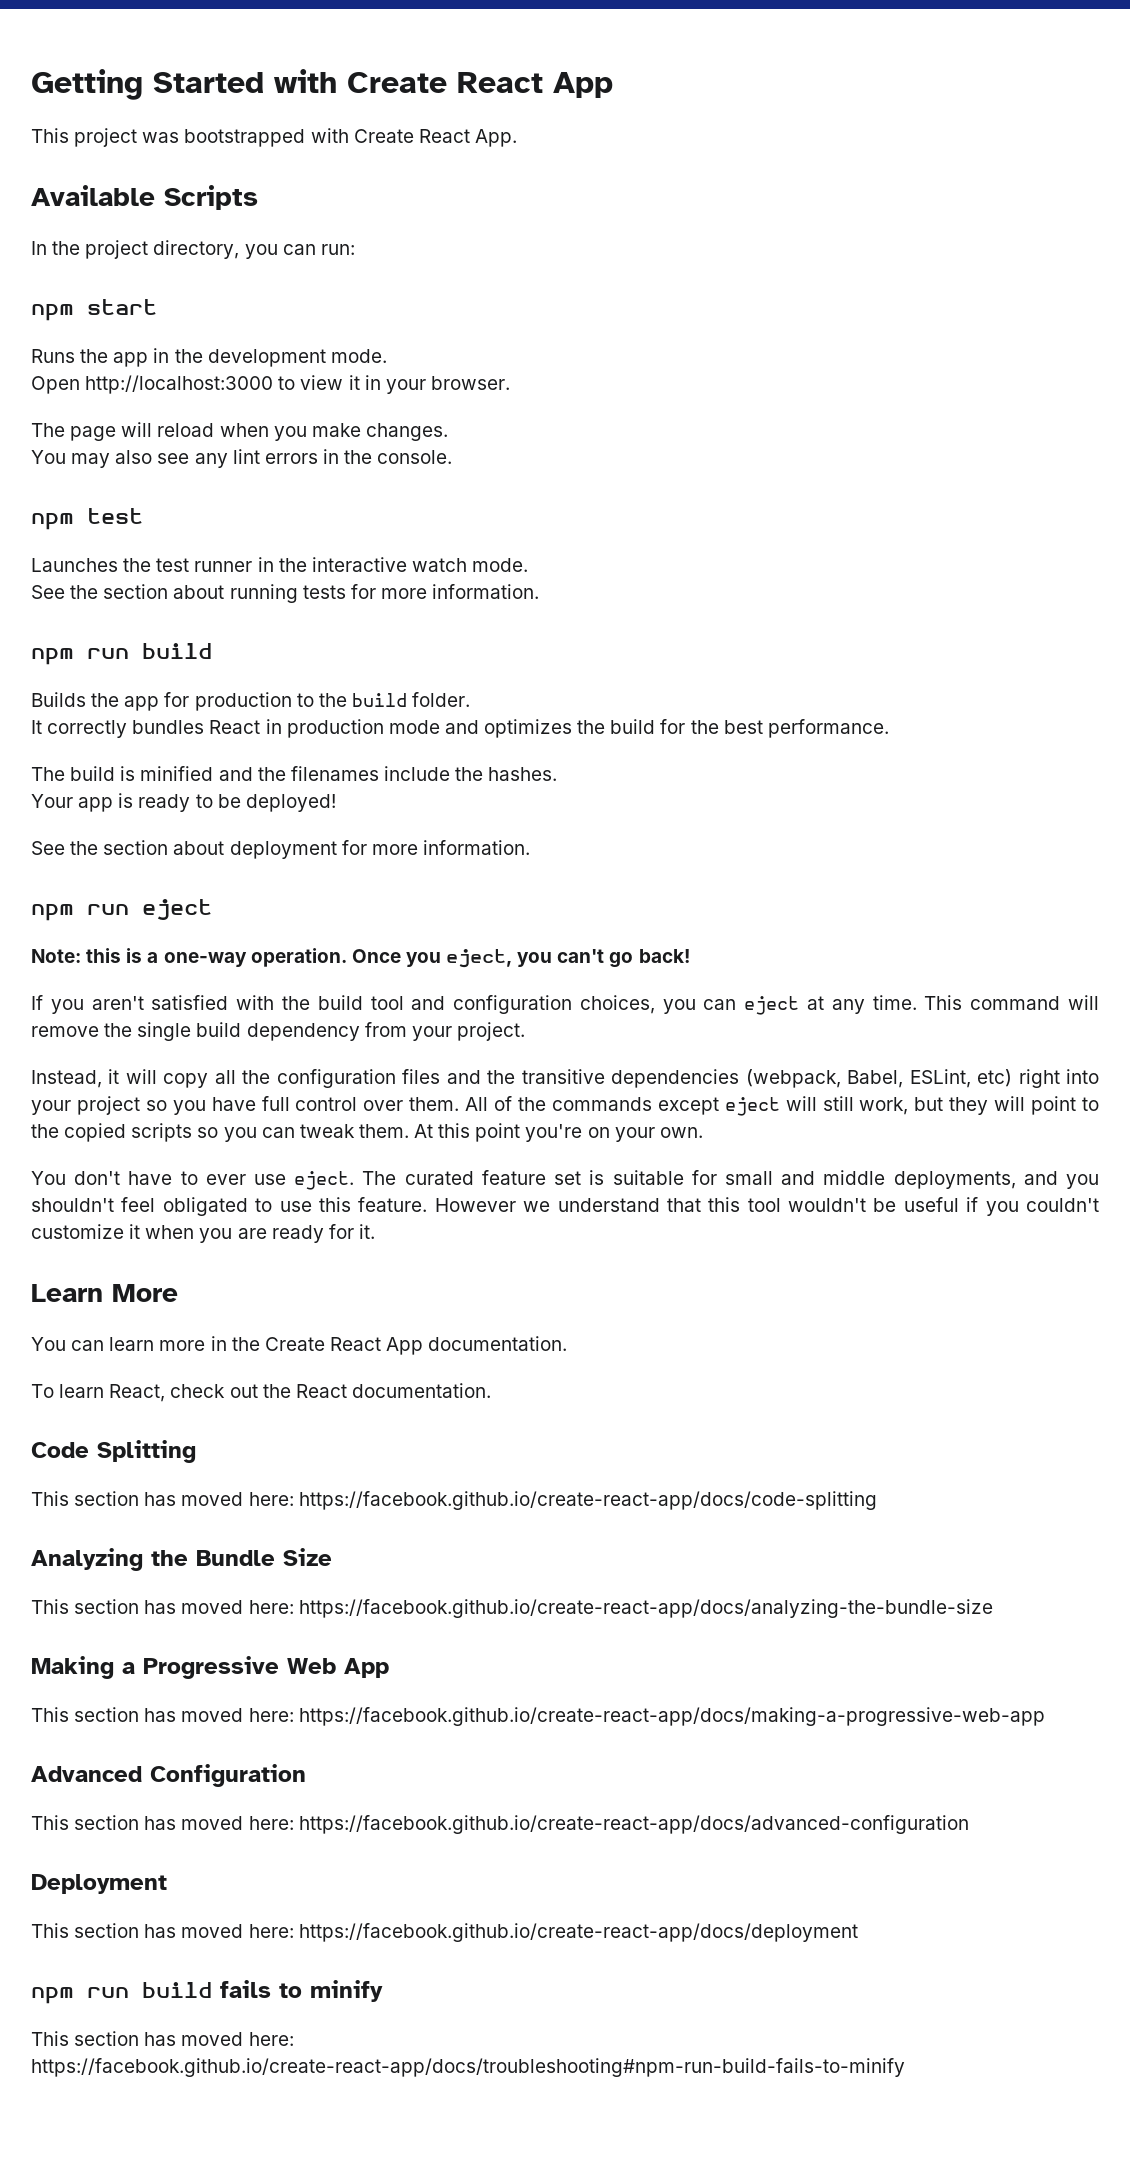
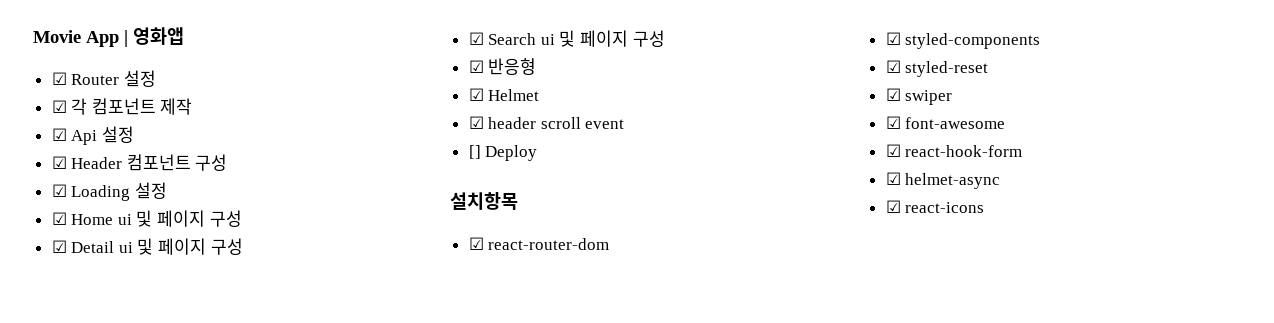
[31,69,613,100] [31,128,517,147] [31,185,258,210] [31,240,355,259] [31,299,157,321] [31,348,387,367] [31,375,510,394] [31,422,448,441] [31,449,453,468] [31,508,143,530] [31,557,529,572] [31,584,540,603] [31,643,212,665] [31,692,471,711] [31,719,889,738] [31,766,558,781] [31,793,336,812] [31,840,530,859] [31,899,212,921] [31,948,690,968] [31,995,1099,1015] [31,1022,525,1041] [31,1069,1100,1088] [31,1096,1099,1116] [31,1123,703,1142] [31,1170,1099,1190] [31,1197,1100,1216] [31,1224,375,1243] [31,1284,178,1302] [31,1336,568,1355] [31,1383,491,1402] [31,1440,196,1463] [31,1491,877,1510] [31,1548,332,1571] [31,1599,993,1618] [31,1656,389,1679] [31,1707,1045,1726] [31,1764,306,1787] [31,1815,969,1834] [31,1874,167,1894] [31,1923,858,1942] [31,1980,383,2004] [31,2031,294,2046] [31,2058,905,2077] Getting Started with Create React App // This project was bootstrapped with Create React App. // Available Scripts // In the project directory, you can run: // npm start // Runs the app in the development mode. // Open http://localhost:3000 to view it in your browser. // The page will reload when you make changes. // You may also see any lint errors in the console. // npm test // Launches the test runner in the interactive watch mode. // See the section about running tests for more information. // npm run build // Builds the app for production to the build folder. // It correctly bundles React in production mode and optimizes the build for the best performance. // The build is minified and the filenames include the hashes. // Your app is ready to be deployed! // See the section about deployment for more information. // npm run eject // Note: this is a one-way operation. Once you eject, you can't go back! // If you aren't satisfied with the build tool and configuration choices, you can eject at any time. This command will remove the single build dependency from your project. // Instead, it will copy all the configuration files and the transitive dependencies (webpack, Babel, ESLint, etc) right into your project so you have full control over them. All of the commands except eject will still work, but they will point to the copied scripts so you can tweak them. At this point you're on your own. // You don't have to ever use eject. The curated feature set is suitable for small and middle deployments, and you shouldn't feel obligated to use this feature. However we understand that this tool wouldn't be useful if you couldn't customize it when you are ready for it. // Learn More // You can learn more in the Create React App documentation. // To learn React, check out the React documentation. // Code Splitting // This section has moved here: https://facebook.github.io/create-react-app/docs/code-splitting // Analyzing the Bundle Size // This section has moved here: https://facebook.github.io/create-react-app/docs/analyzing-the-bundle-size // Making a Progressive Web App // This section has moved here: https://facebook.github.io/create-react-app/docs/making-a-progressive-web-app // Advanced Configuration // This section has moved here: https://facebook.github.io/create-react-app/docs/advanced-configuration // Deployment // This section has moved here: https://facebook.github.io/create-react-app/docs/deployment // npm run build fails to minify // This section has moved here: https://facebook.github.io/create-react-app/docs/troubleshooting#npm-run-build-fails-to-minify -> [33,27,184,47] [51,70,156,87] [51,98,193,115] [51,126,134,145] [51,154,228,171] [51,182,167,201] [51,210,242,227] [51,238,243,255] [468,30,665,47] [468,58,537,75] [468,88,540,101] [468,116,625,129] [468,145,538,161] [450,192,518,210] [468,237,610,250] [885,32,1041,49] [885,60,989,77] [885,88,953,105] [885,116,1006,129] [885,144,1023,157] [885,172,1001,189] [885,200,985,213] Movie App | 영화앱 // ☑ Router 설정 // ☑ 각 컴포넌트 제작 // ☑ Api 설정 // ☑ Header 컴포넌트 구성 // ☑ Loading 설정 // ☑ Home ui 및 페이지 구성 // ☑ Detail ui 및 페이지 구성 // ☑ Search ui 및 페이지 구성 // ☑ 반응형 // ☑ Helmet // ☑ header scroll event // [] Deploy // 설치항목 // ☑ react-router-dom // ☑ styled-components // ☑ styled-reset // ☑ swiper // ☑ font-awesome // ☑ react-hook-form // ☑ helmet-async // ☑ react-icons

